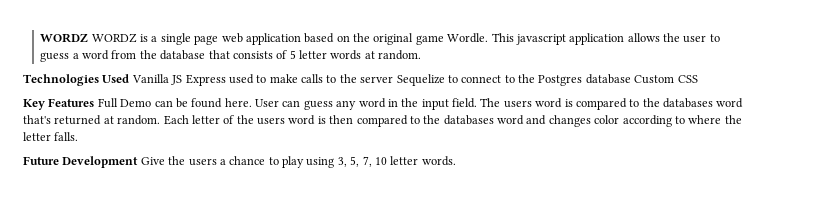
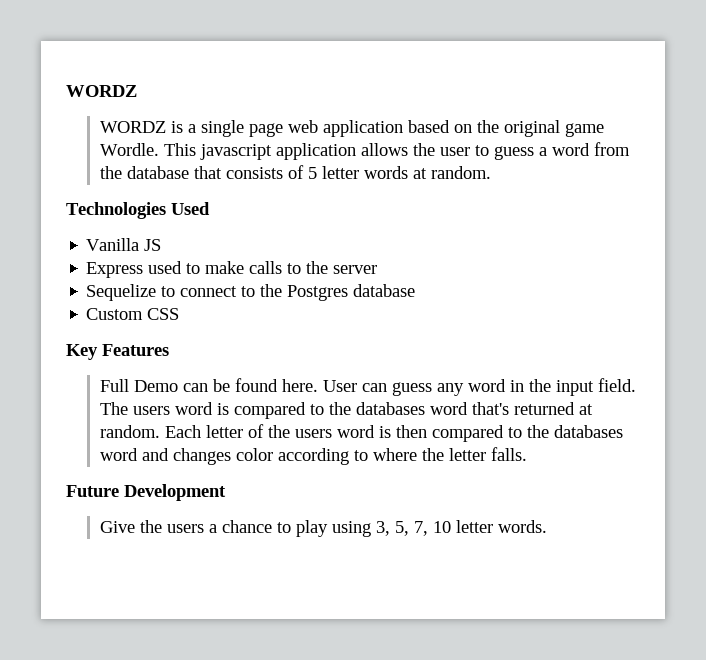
[40,33,89,43] WORDZ -> [66,85,137,97] WORDZ //
(130, 78) none -> (210, 208) //
(183, 80) none -> (162, 245) //
(394, 79) none -> (378, 269) //
(631, 79) none -> (416, 290) //
(95, 102) none -> (169, 350) //
(139, 162) none -> (226, 492) //

